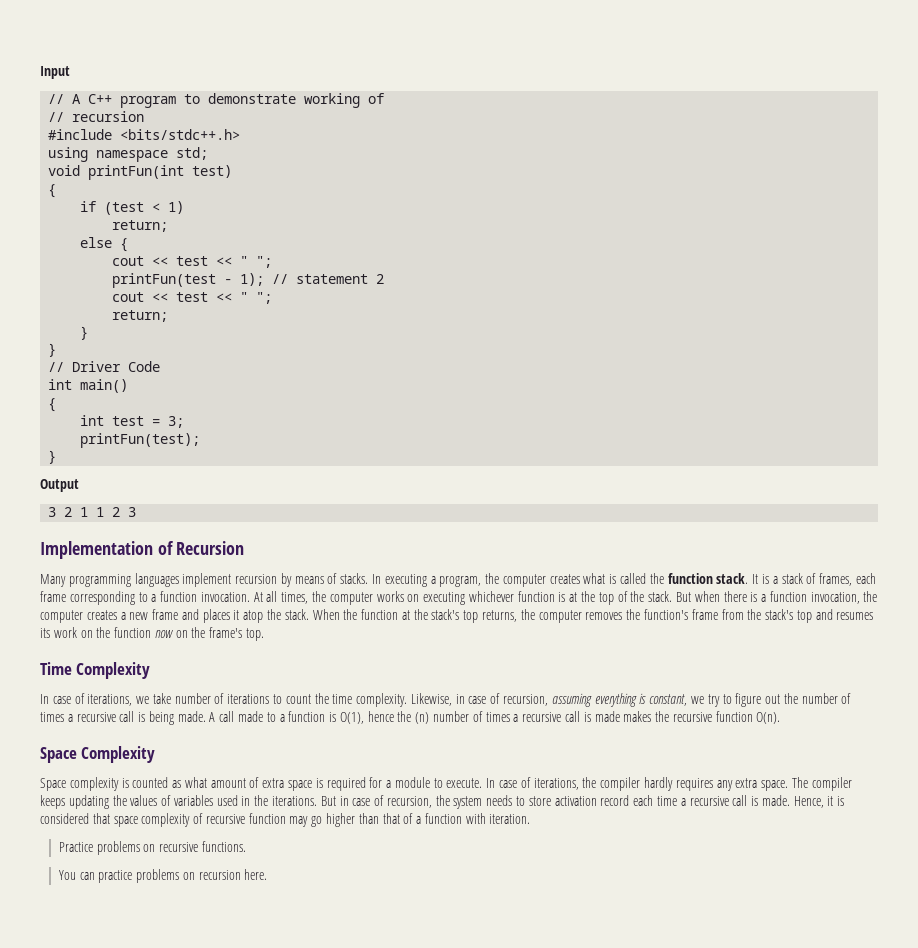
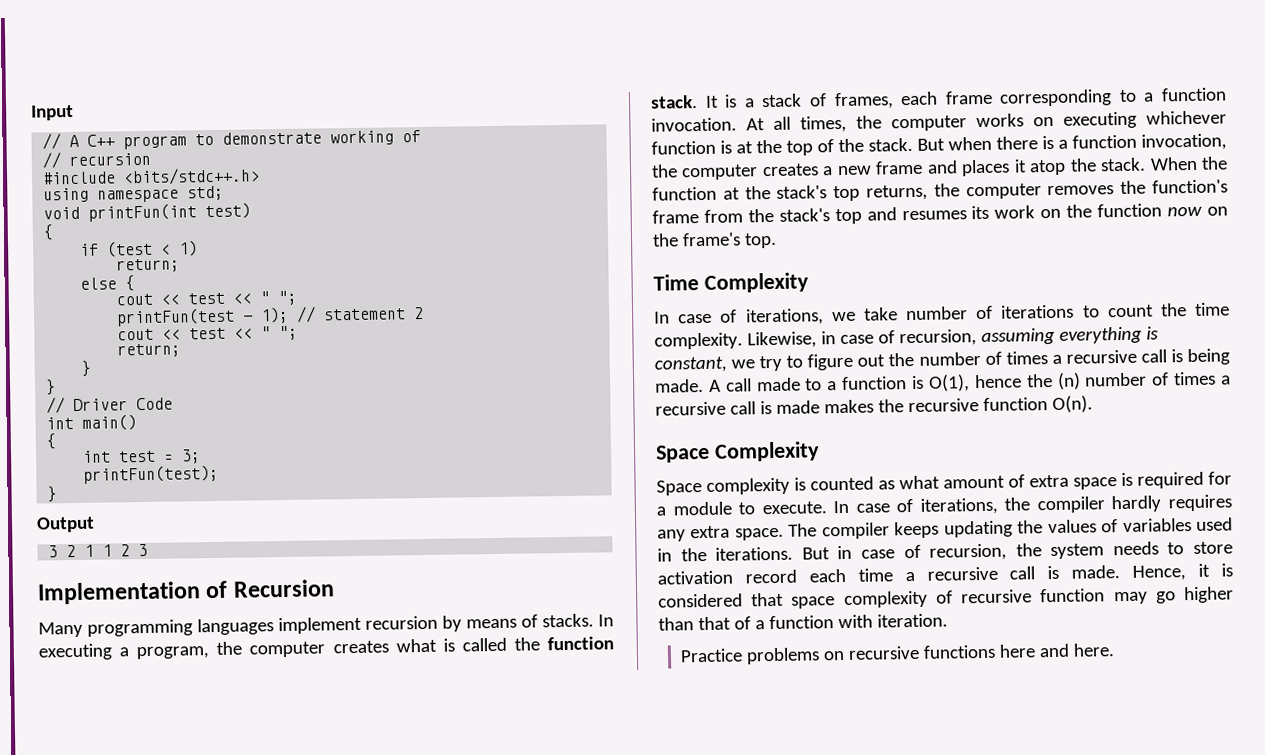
[201,841,246,852] [58,869,241,883] functions. // You can practice problems on recursion -> [922,643,1070,659] functions here and

